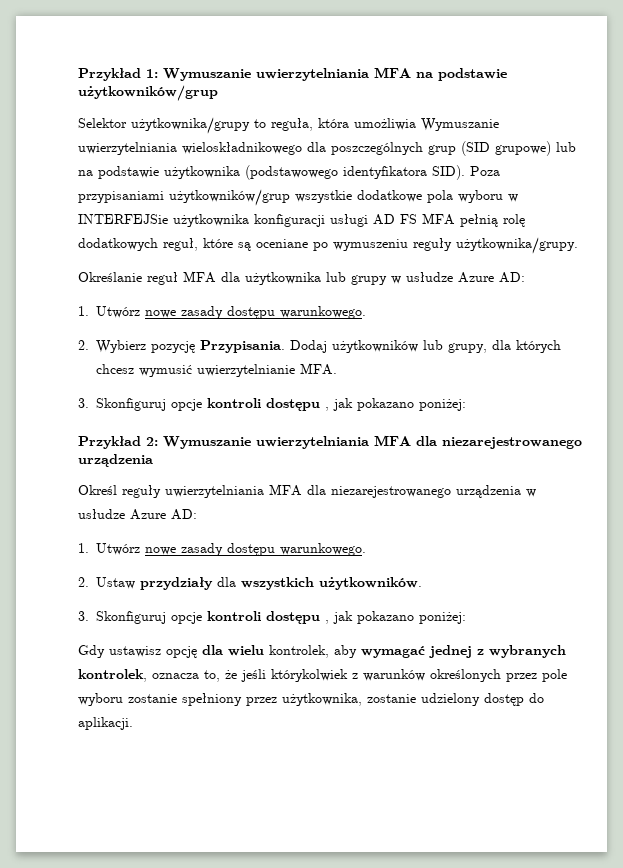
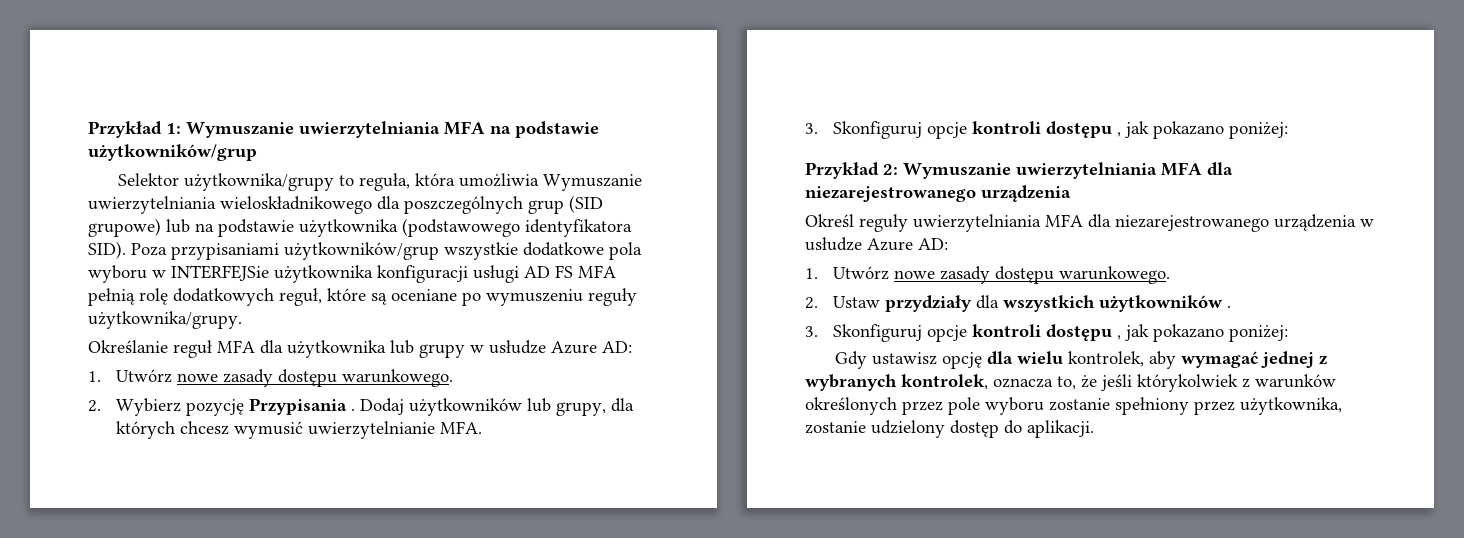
[200,340,285,353] Przypisania. -> [248,398,355,415] Przypisania .
[319,577,422,590] użytkowników. -> [1098,295,1231,312] użytkowników .

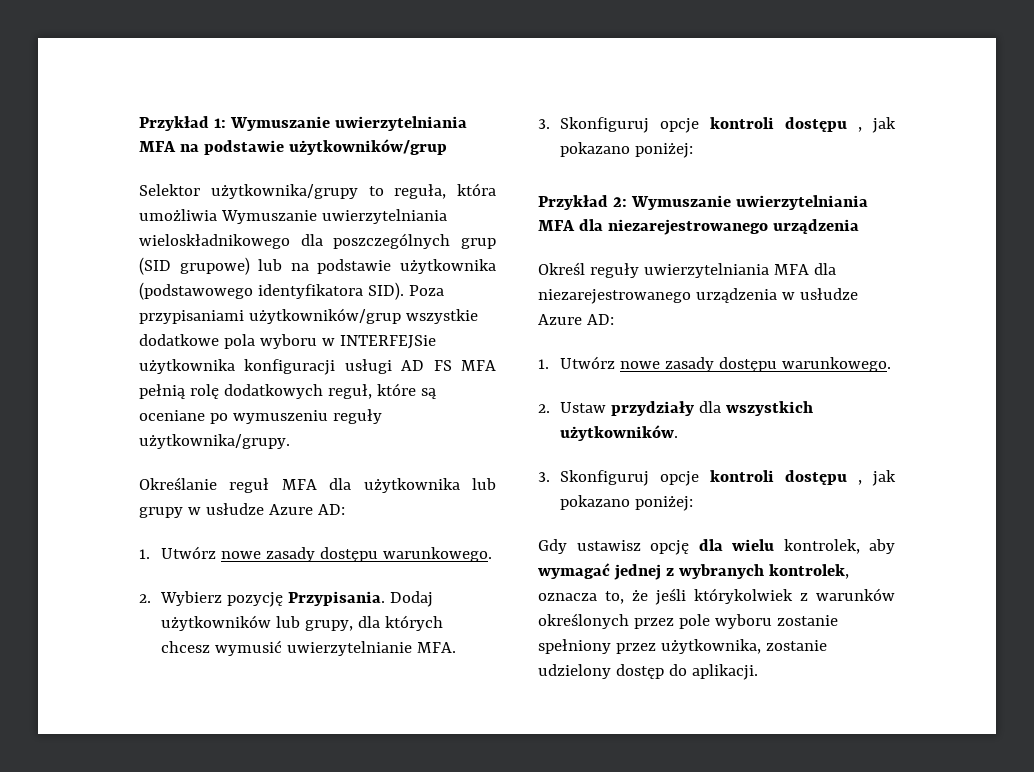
[248,398,355,415] Przypisania . -> [288,591,386,606] Przypisania.
[1098,295,1231,312] użytkowników . -> [560,425,679,441] użytkowników.

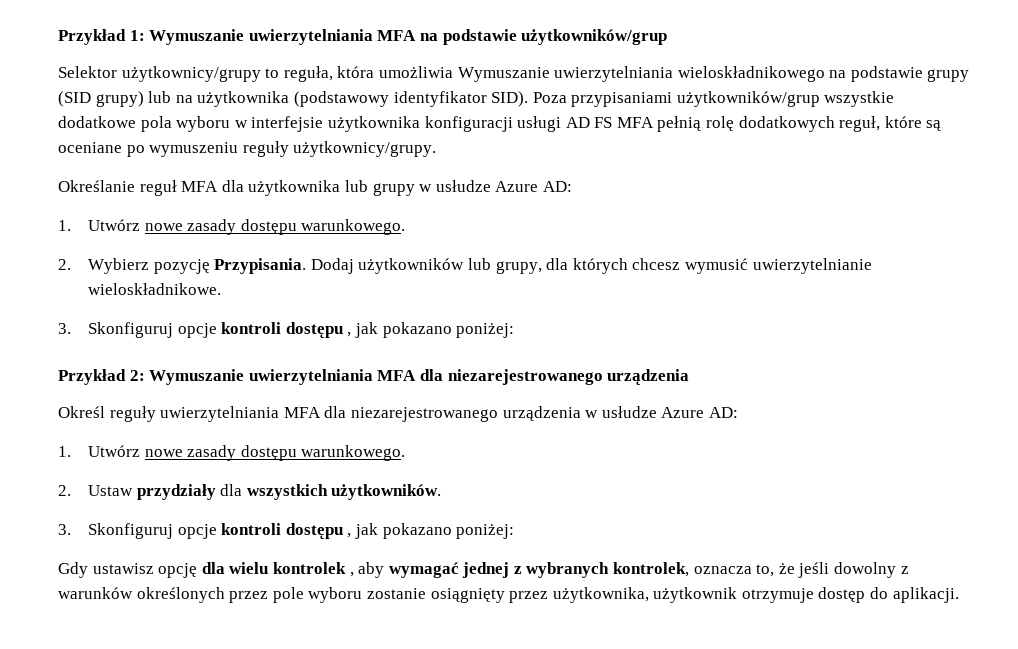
[210,184,358,199] użytkownika/grupy -> [121,66,261,82] użytkownicy/grupy
[300,233,496,249] [139,257,496,275] [139,282,363,300] dla poszczególnych grup (SID grupowe) lub na podstawie użytkownika (podstawowego identyfikatora -> [829,66,970,82] [58,91,487,107] na podstawie grupy (SID grupy) lub na użytkownika (podstawowy identyfikator
[339,335,436,349] INTERFEJSie -> [251,116,324,132] interfejsie
[139,434,290,449] użytkownika/grupy. -> [293,141,437,157] użytkownicy/grupy.
[417,642,457,653] MFA. -> [88,283,222,295] wieloskładnikowe.
[783,539,860,554] kontrolek, -> [272,562,354,577] kontrolek ,
[694,588,793,604] którykolwiek -> [834,562,897,578] dowolny
[538,639,611,654] spełniony -> [430,588,505,603] osiągnięty
[765,640,827,651] [538,664,611,679] zostanie udzielony -> [653,587,814,603] użytkownik otrzymuje

